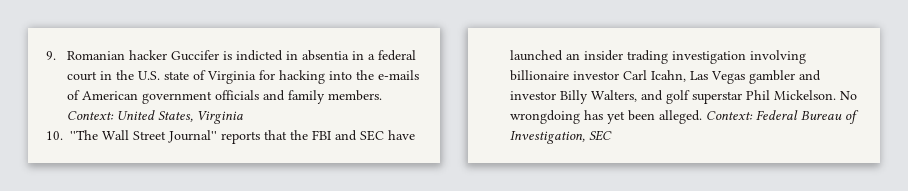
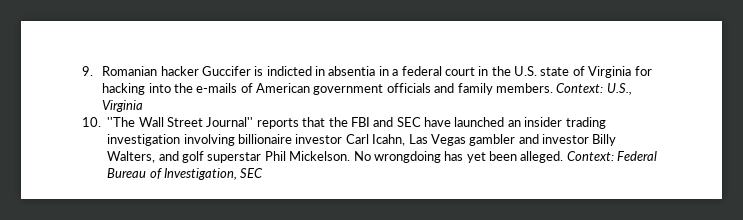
[117,110,194,122] United States, -> [606,83,632,95] U.S.,

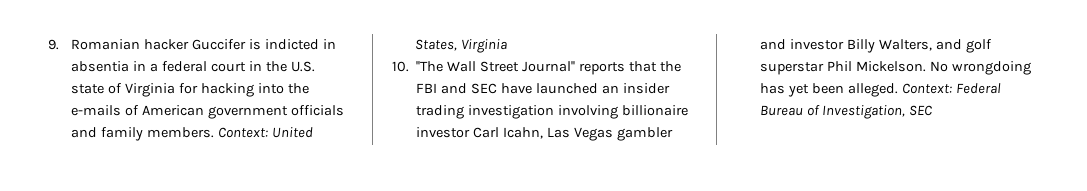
[606,83,632,95] U.S., -> [271,127,313,138] [415,39,458,51] United States,

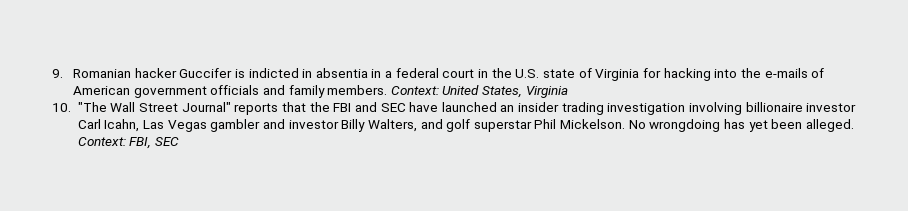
[416,61,444,72] ''The -> [77,102,107,112] "The
[521,61,575,72] Journal'' -> [181,102,231,112] Journal"
[955,83,1001,94] [760,105,906,119] Federal Bureau of Investigation, -> [129,137,152,149] FBI,

